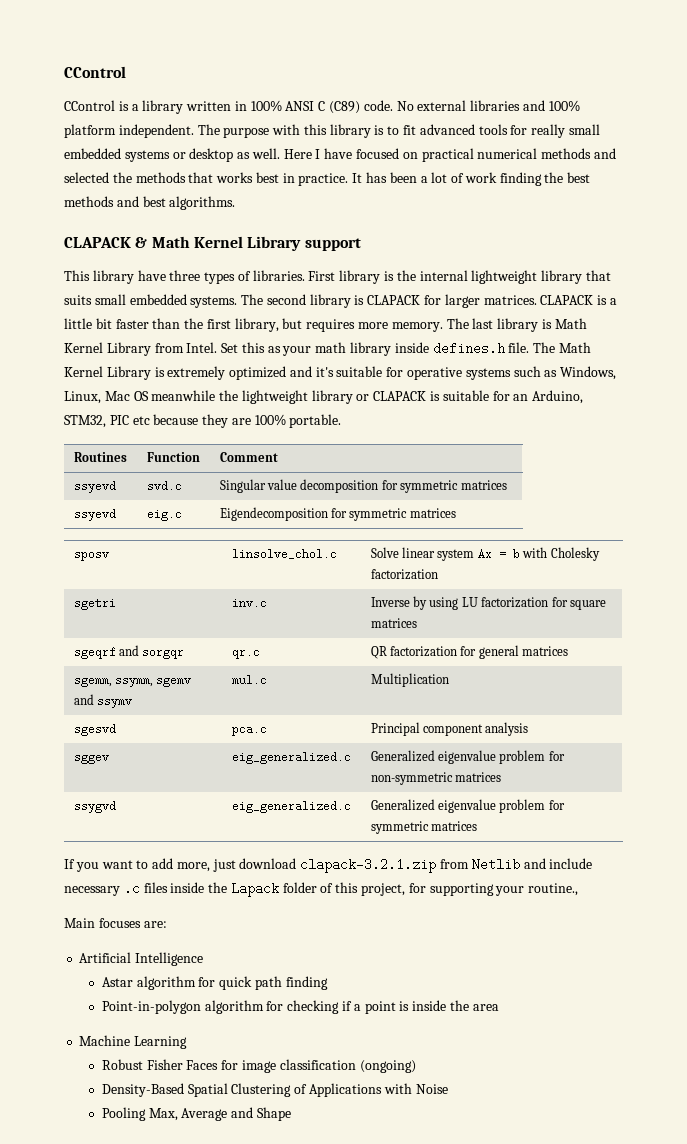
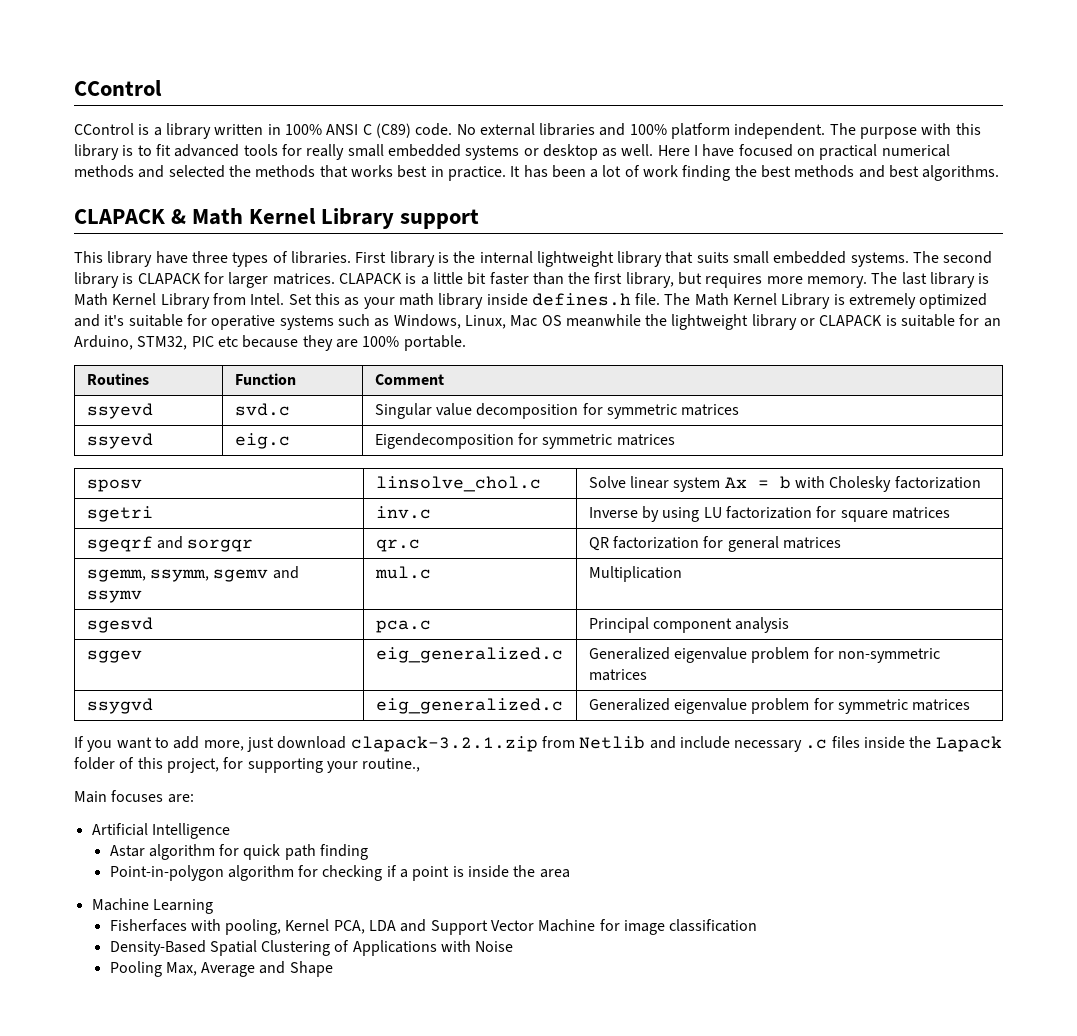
[101,1059,219,1070] Robust Fisher Faces -> [109,919,596,935] Fisherfaces with pooling, Kernel PCA, LDA and Support Vector Machine
[359,1060,416,1073] (ongoing) -> (758, 925) none

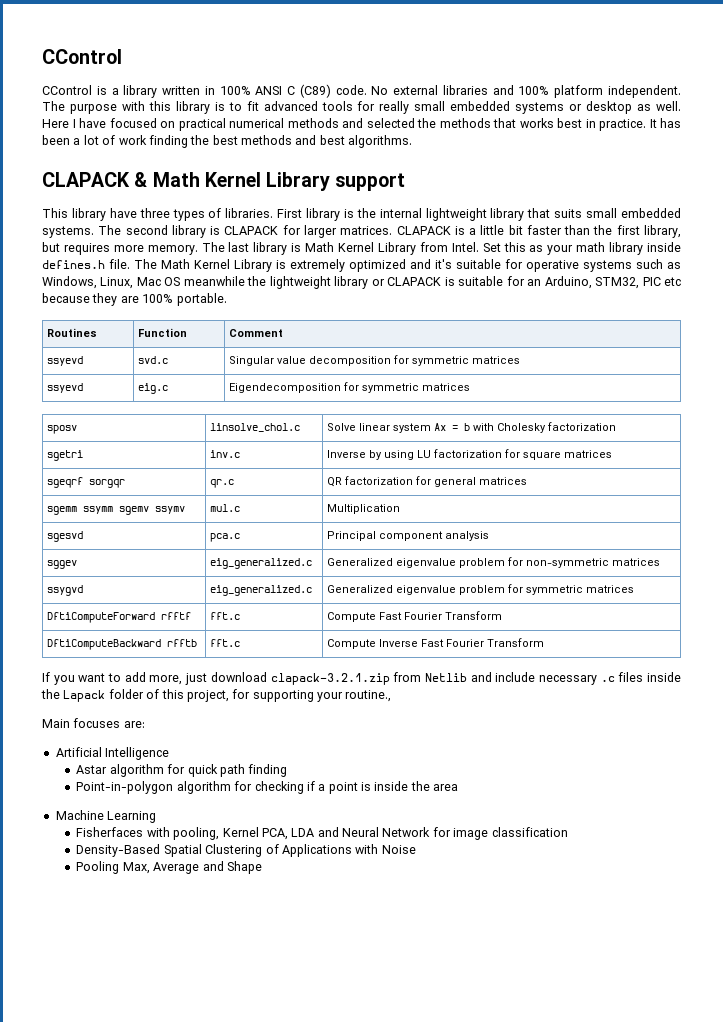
[156,536,183,549] and -> (84, 482) none
[86,566,299,582] sgemm, ssymm, sgemv and -> [47,506,150,515] sgemm ssymm sgemv
(971, 705) none -> [47,612,192,623] [210,612,241,620] [327,611,503,622] [47,639,198,650] [210,639,241,647] [327,638,545,649] // DftiComputeForward rfftf | fft.c | Compute Fast Fourier Transform // DftiComputeBackward rfftb | fft.c | Compute Inverse Fast Fourier Transform
[430,919,596,935] Support Vector Machine -> [342,827,431,837] Neural Network

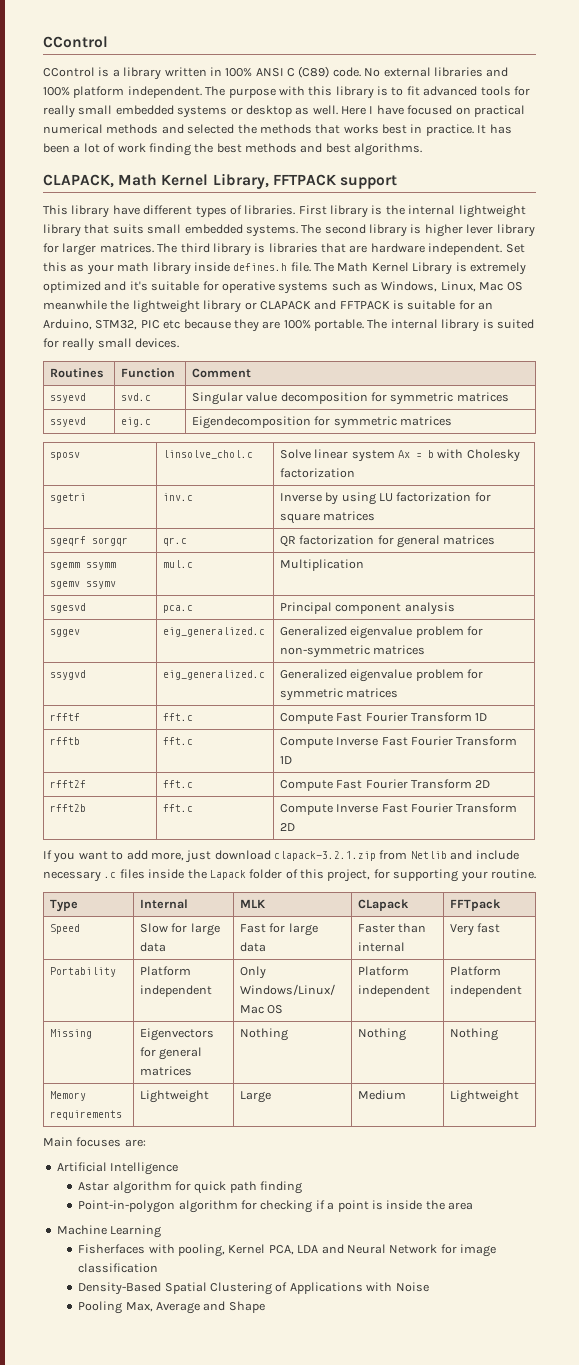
[42,172,331,191] CLAPACK & Math Kernel Library -> [43,173,337,189] CLAPACK, Math Kernel Library, FFTPACK
[139,208,170,218] three -> [143,205,193,215] different
[224,225,682,238] [42,242,479,255] CLAPACK for larger matrices. CLAPACK is a little bit faster than the first library, but requires more memory. The last library is Math Kernel Library from Intel. -> [424,224,535,237] [43,243,503,256] higher lever library for larger matrices. The third library is libraries that are hardware independent.
(442, 281) none -> [314,300,390,310] and FFTPACK
(227, 299) none -> [367,319,534,332] [43,338,180,351] The internal library is suited for really small devices.
[47,612,156,623] DftiComputeForward -> (399, 693) none
[47,639,162,650] // DftiComputeBackward -> [475,713,488,721] 1D //
(545, 642) none -> [279,756,292,764] [49,780,86,788] [162,780,193,788] [279,779,491,791] [49,804,86,812] [162,804,193,812] [279,803,518,815] [279,823,295,831] 1D // rfft2f | fft.c | Compute Fast Fourier Transform 2D // rfft2b | fft.c | Compute Inverse Fast Fourier Transform 2D
[345,690,392,702] routine., -> [490,869,536,879] [49,899,78,912] [139,899,188,909] [239,899,266,908] [357,899,409,911] [449,899,501,911] [49,924,80,934] [139,923,220,936] [139,942,166,952] [239,923,318,936] [239,942,266,952] [357,923,427,933] [357,942,405,952] [449,923,501,936] [49,967,116,977] [139,966,191,976] [139,985,212,997] [239,966,266,979] [239,984,335,995] [239,1005,284,1014] [357,966,409,976] [357,985,430,997] [449,966,501,976] [449,985,522,997] [49,1029,92,1039] [139,1028,214,1041] [139,1047,203,1060] [139,1066,192,1076] [239,1028,288,1041] [357,1028,406,1041] [449,1028,498,1041] [49,1091,86,1101] [49,1110,122,1120] [139,1090,209,1103] [239,1091,271,1103] [357,1090,406,1100] [449,1090,519,1103] routine. // Type | Internal | MLK | CLapack | FFTpack // Speed | Slow for large data | Fast for large data | Faster than internal | Very fast // Portability | Platform independent | Only Windows/Linux/ Mac OS | Platform independent | Platform independent // Missing | Eigenvectors for general matrices | Nothing | Nothing | Nothing // Memory requirements | Lightweight | Large | Medium | Lightweight

